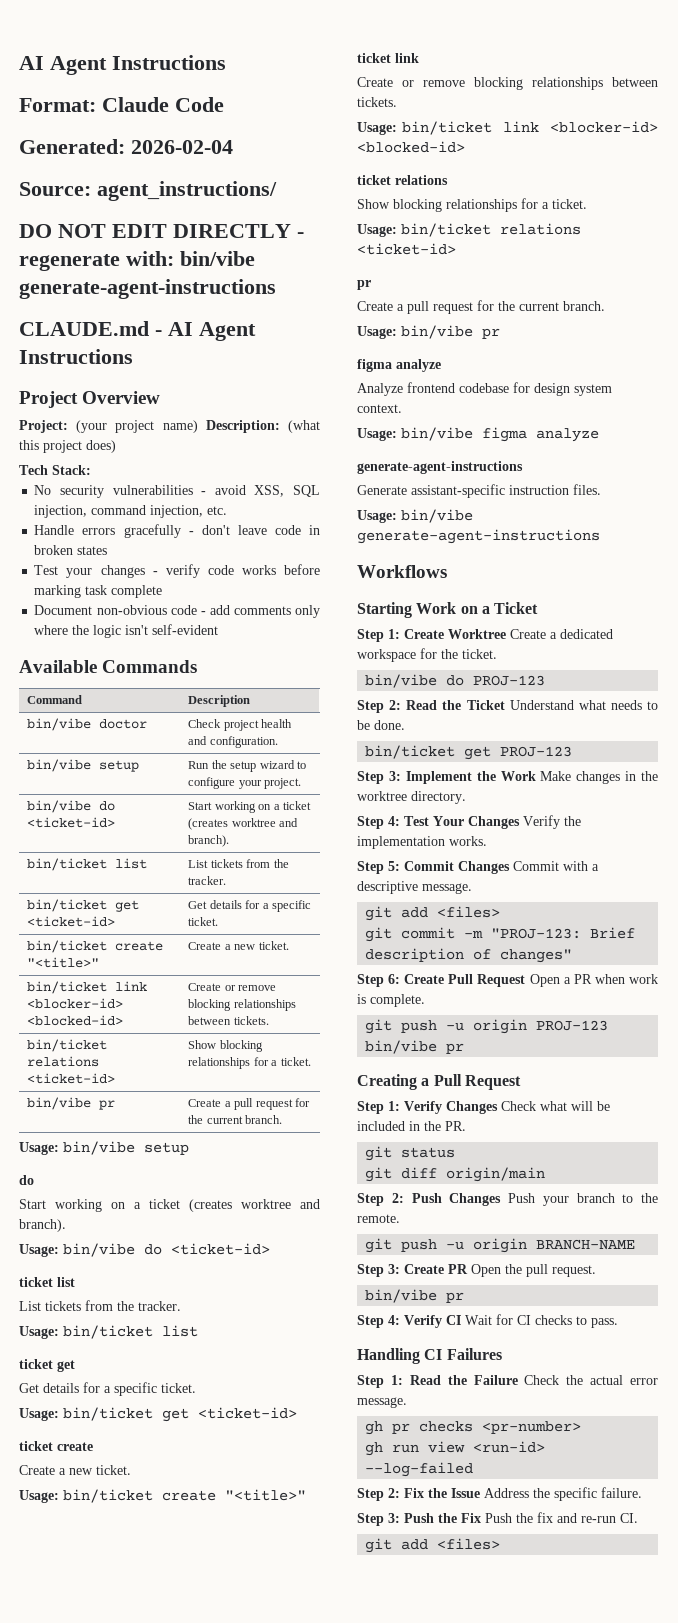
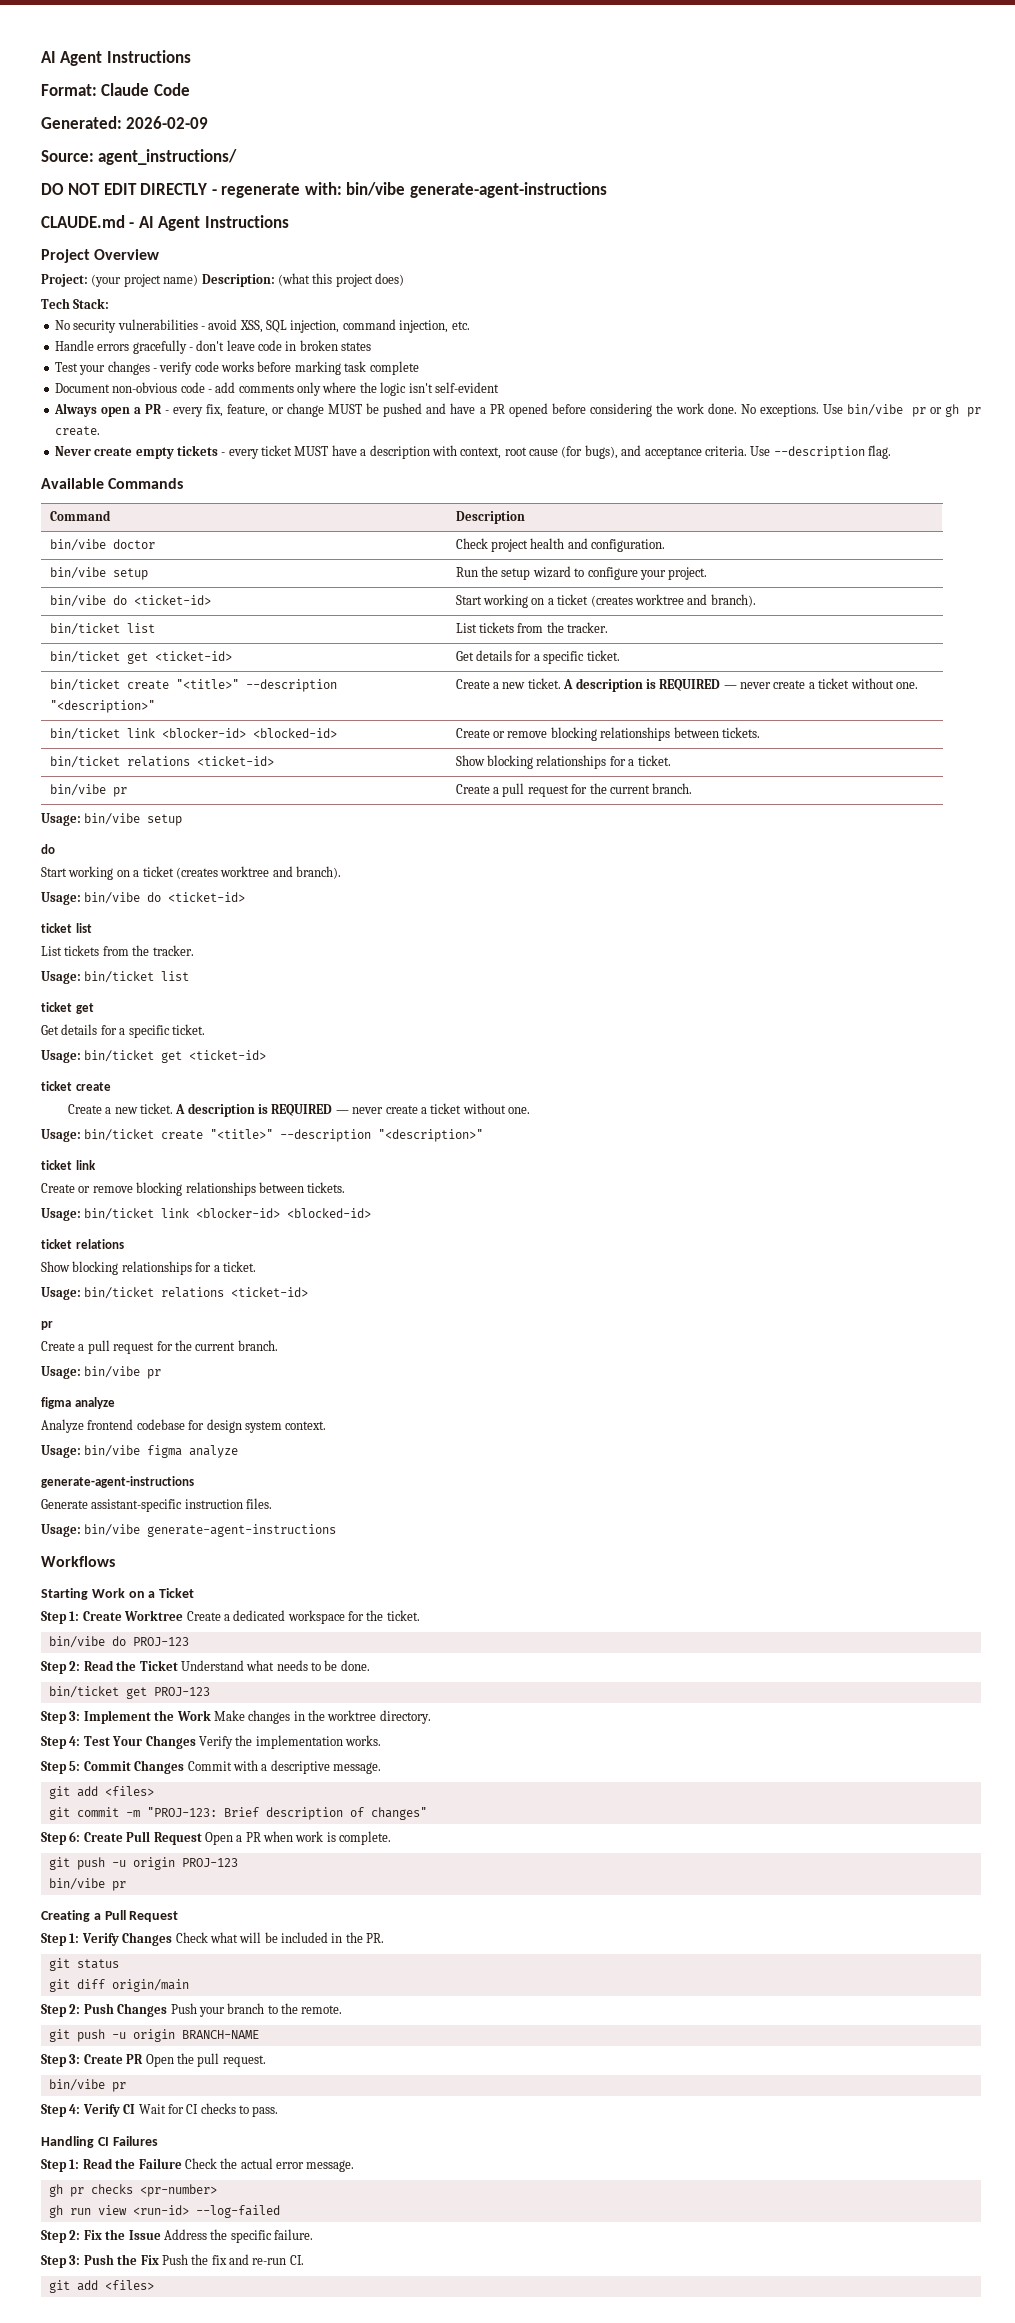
[131,140,233,154] 2026-02-04 -> [126,116,209,129] 2026-02-09
(219, 629) none -> [53,403,981,417] [54,426,100,436] [54,445,891,459] // Always open a PR - every fix, feature, or change MUST be pushed and have a PR opened before considering the work done. No exceptions. Use bin/vibe pr or gh pr create. // Never create empty tickets - every ticket MUST have a description with context, root cause (for bugs), and acceptance criteria. Use --description flag.
[188,941,289,950] | Create a new ticket. -> [245,679,337,692] [49,700,155,713] [455,678,918,692] --description "<description>" | Create a new ticket. A description is REQUIRED — never create a ticket without one.
(131, 1470) none -> [175,1103,531,1117] A description is REQUIRED — never create a ticket without one.
(306, 1495) none -> [280,1129,484,1142] --description "<description>"

